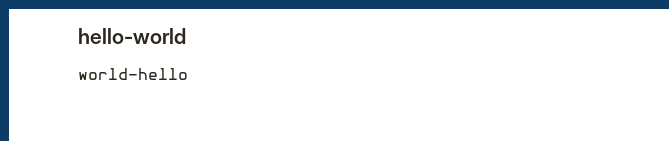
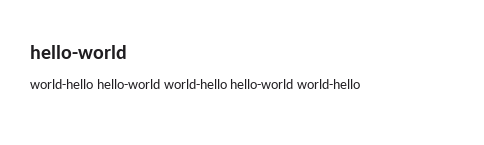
(188, 74) none -> [96,79,361,89] hello-world world-hello hello-world world-hello

